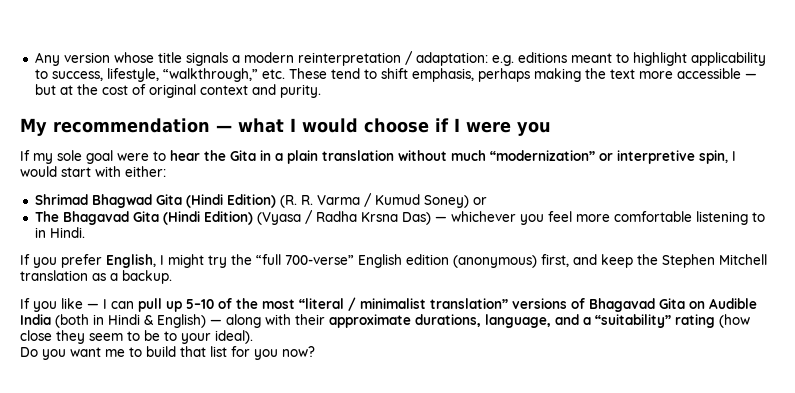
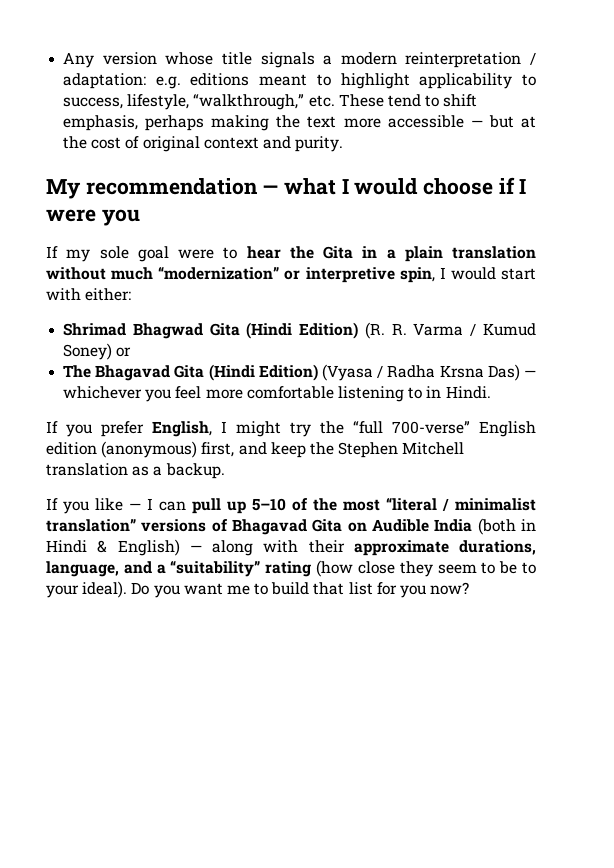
(253, 337) // -> (128, 589) none

